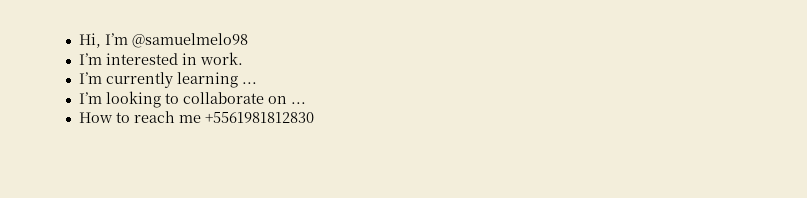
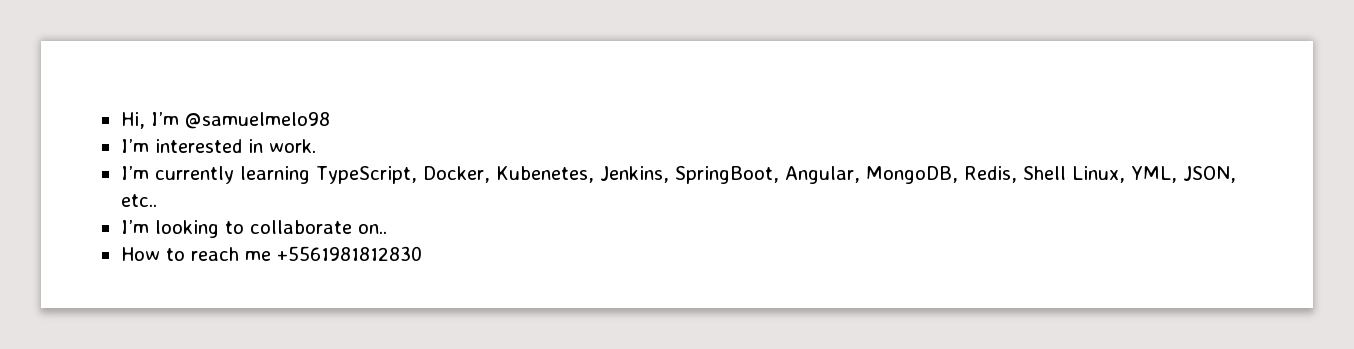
[241,82,257,84] ... -> [315,166,1236,184] [120,194,157,207] TypeScript, Docker, Kubenetes, Jenkins, SpringBoot, Angular, MongoDB, Redis, Shell Linux, YML, JSON, etc..
[267,96,306,104] on ... -> [357,224,387,234] on..

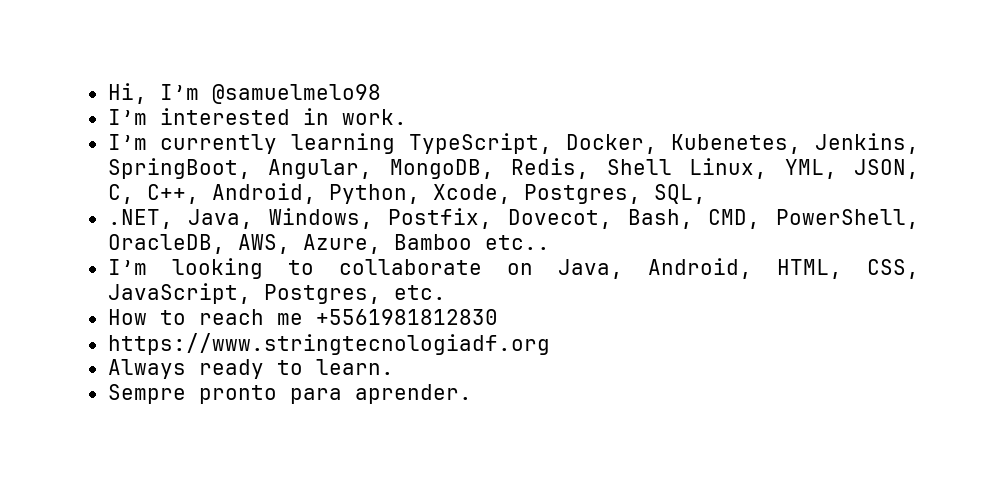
(1236, 174) none -> [107,183,706,204] [107,208,919,229] [107,234,472,254] C, C++, Android, Python, Xcode, Postgres, SQL, // .NET, Java, Windows, Postfix, Dovecot, Bash, CMD, PowerShell, OracleDB, AWS, Azure, Bamboo
[357,224,387,234] on.. -> [506,258,919,279] [107,283,446,304] on Java, Android, HTML, CSS, JavaScript, Postgres, etc.
(422, 253) none -> [107,333,550,355] [107,359,394,379] [107,384,472,404] // https://www.stringtecnologiadf.org // Always ready to learn. // Sempre pronto para aprender.

